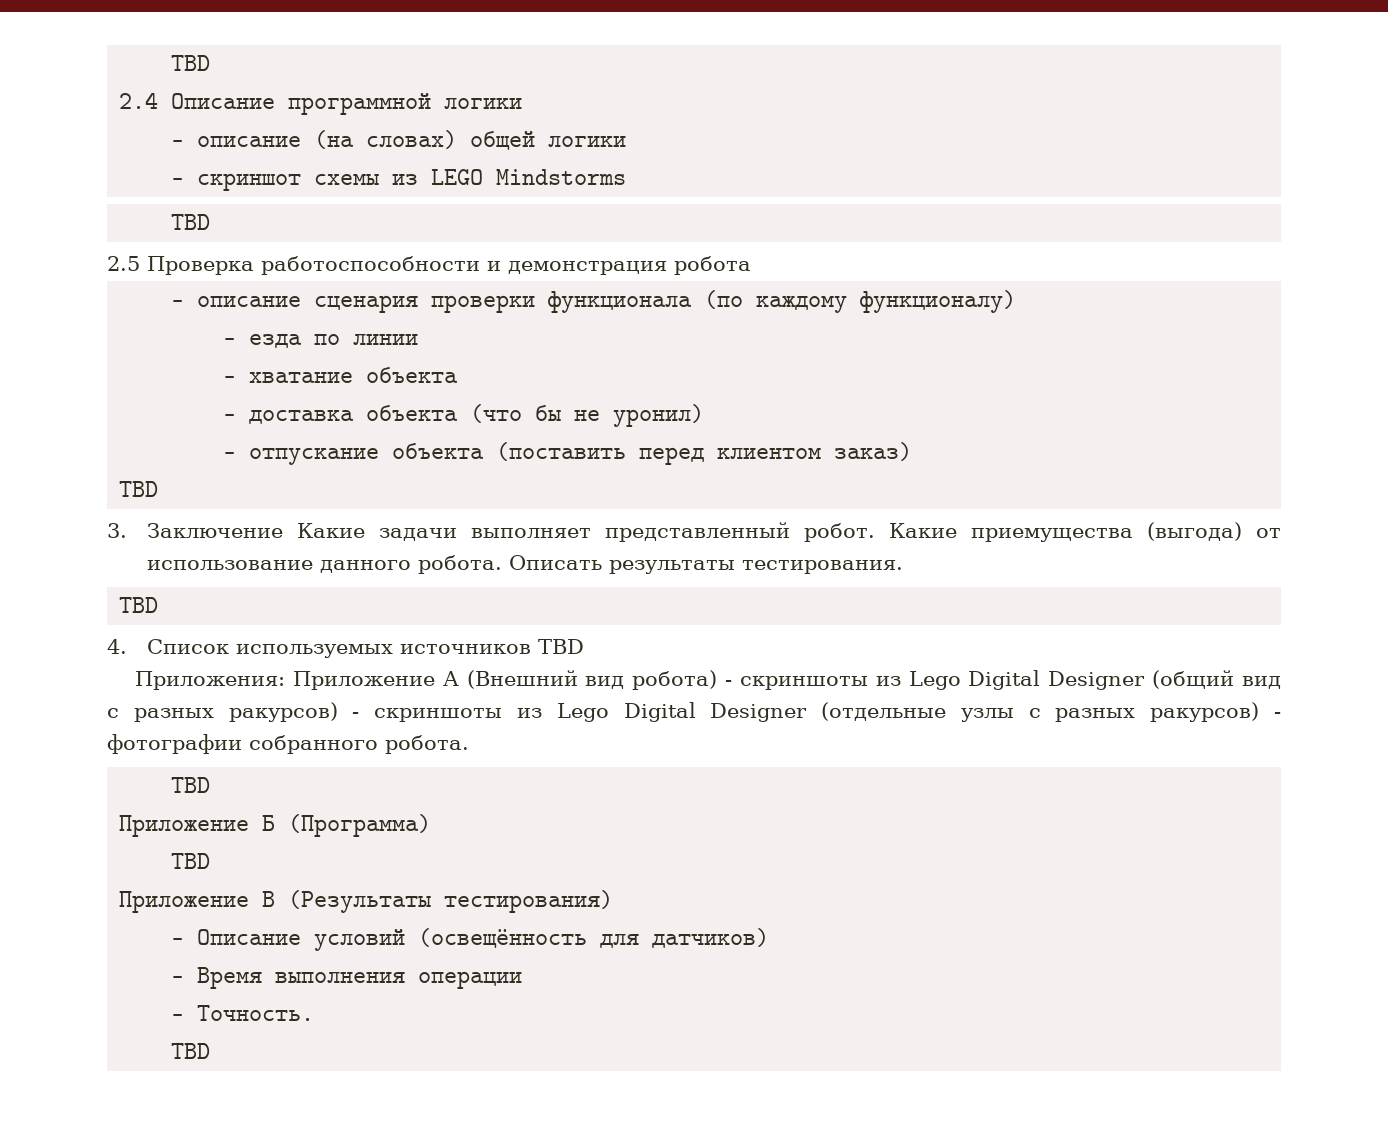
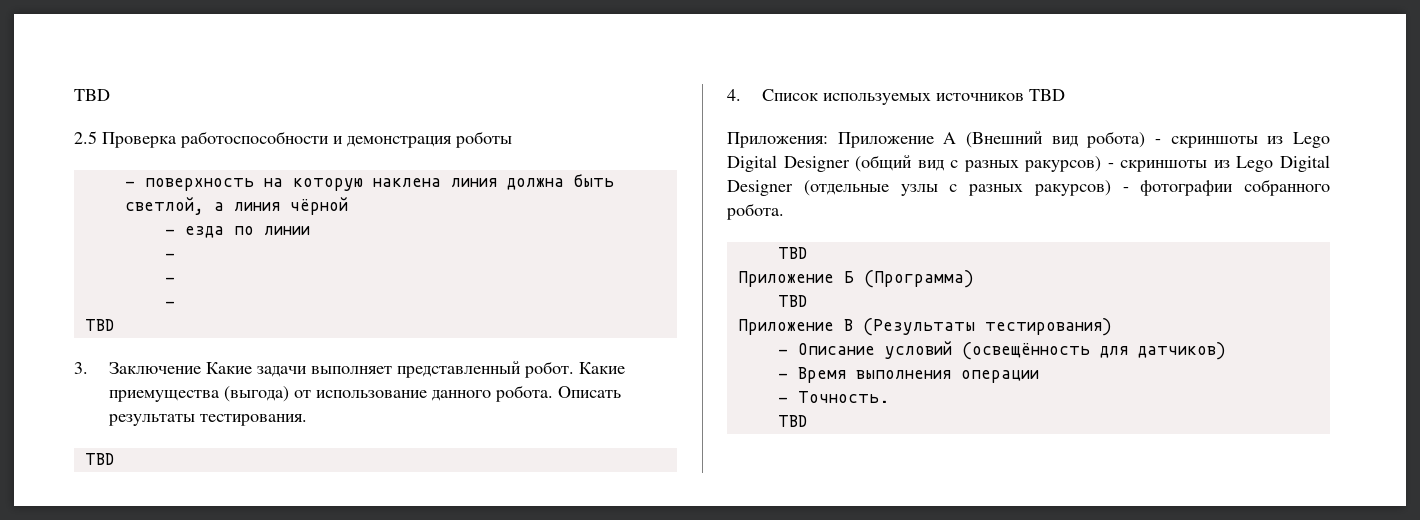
[171,55,211,71] [119,92,523,115] [171,130,627,150] [171,169,627,191] [171,214,211,230] TBD // 2.4 Описание программной логики // - описание (на словах) общей логики // - скриншот схемы из LEGO Mindstorms // TBD -> [74,89,110,101] TBD
[674,256,751,275] [171,290,1017,313] робота // - описание сценария проверки функционала (по каждому функционалу) -> [455,131,512,148] [124,174,614,191] [124,197,348,215] роботы // - поверхность на которую наклена линия должна быть светлой, а линия чёрной
[249,367,459,383] [223,404,705,427] [223,442,913,465] хватание объекта // - доставка объекта (что бы не уронил) // - отпускание объекта (поставить перед клиентом заказ) -> [164,277,175,283] [164,301,175,307] // - // -

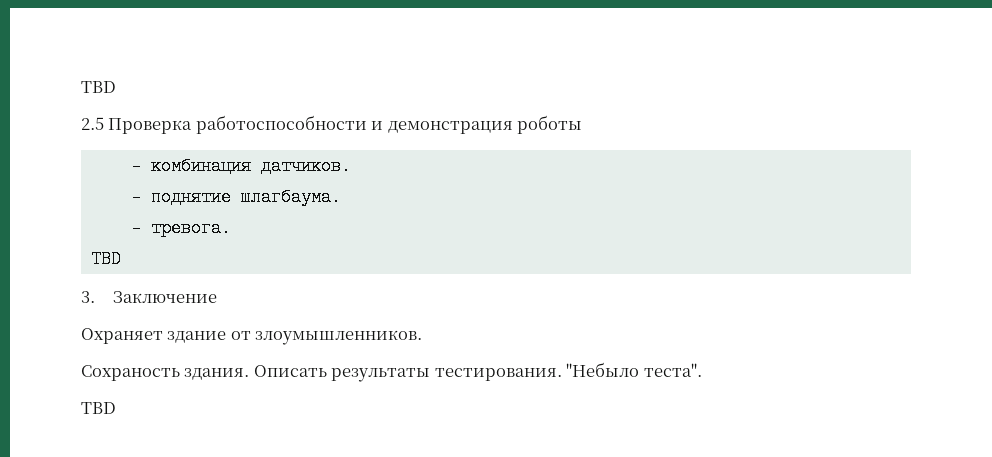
[144,174,614,191] [124,197,348,215] [164,226,310,238] [164,253,175,259] [164,277,175,283] [164,301,175,307] поверхность на которую наклена линия должна быть светлой, а линия чёрной // - езда по линии // - // - // - -> [150,157,351,175] [130,188,341,206] [130,219,231,237] комбинация датчиков. // - поднятие шлагбаума. // - тревога.
[206,361,626,378] [109,385,554,402] Какие задачи выполняет представленный робот. Какие приемущества (выгода) от использование данного робота. -> [81,328,423,345] [81,365,250,381] // Охраняет здание от злоумышленников. // Сохраность здания.
[84,453,114,465] [727,89,1066,105] [727,131,1330,148] [727,155,1330,172] [727,179,1330,196] [726,203,784,220] [777,247,807,259] [737,270,974,288] [777,295,807,307] [737,318,1112,336] [777,341,1226,360] [777,367,1039,383] [777,391,889,403] [777,415,807,427] // TBD // 4. Список используемых источников TBD // Приложения: Приложение А (Внешний вид робота) - скриншоты из Lego Digital Designer (общий вид с разных ракурсов) - скриншоты из Lego Digital Designer (отдельные узлы с разных ракурсов) - фотографии собранного робота. // TBD // Приложение Б (Программа) // TBD // Приложение В (Результаты тестирования) // - Описание условий (освещённость для датчиков) // - Время выполнения операции // - Точность. // TBD -> [566,362,702,377] [81,402,116,414] "Небыло теста". // TBD

